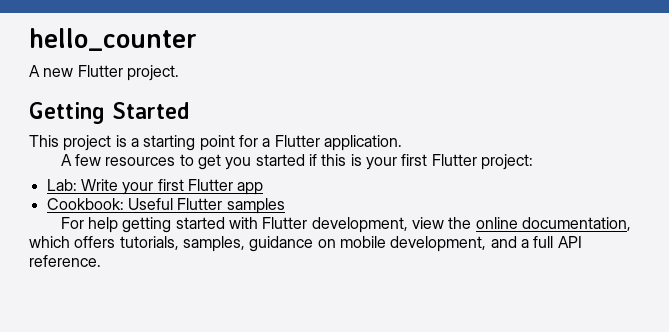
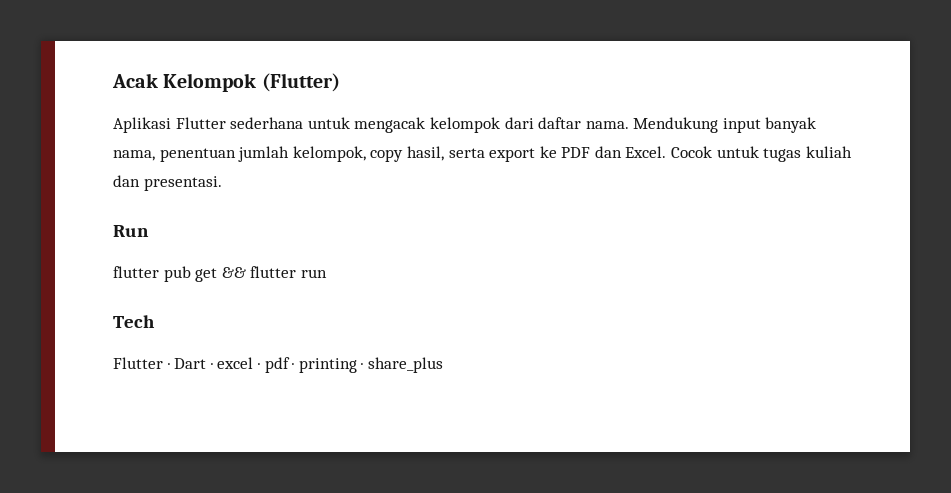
[29,28,197,51] [29,65,179,81] [29,102,190,124] [29,135,402,151] [60,154,533,170] [46,179,264,195] [46,198,285,214] [60,217,632,233] [29,236,582,252] [29,255,101,267] hello_counter // A new Flutter project. // Getting Started // This project is a starting point for a Flutter application. // A few resources to get you started if this is your first Flutter project: // Lab: Write your first Flutter app // Cookbook: Useful Flutter samples // For help getting started with Flutter development, view the online documentation, which offers tutorials, samples, guidance on mobile development, and a full API reference. -> [112,73,340,92] [113,117,817,133] [113,146,852,162] [113,175,222,191] [113,225,149,237] [113,266,327,282] [113,315,155,328] [113,357,443,373] Acak Kelompok (Flutter) // Aplikasi Flutter sederhana untuk mengacak kelompok dari daftar nama. Mendukung input banyak nama, penentuan jumlah kelompok, copy hasil, serta export ke PDF dan Excel. Cocok untuk tugas kuliah dan presentasi. // Run // flutter pub get && flutter run // Tech // Flutter · Dart · excel · pdf · printing · share_plus

